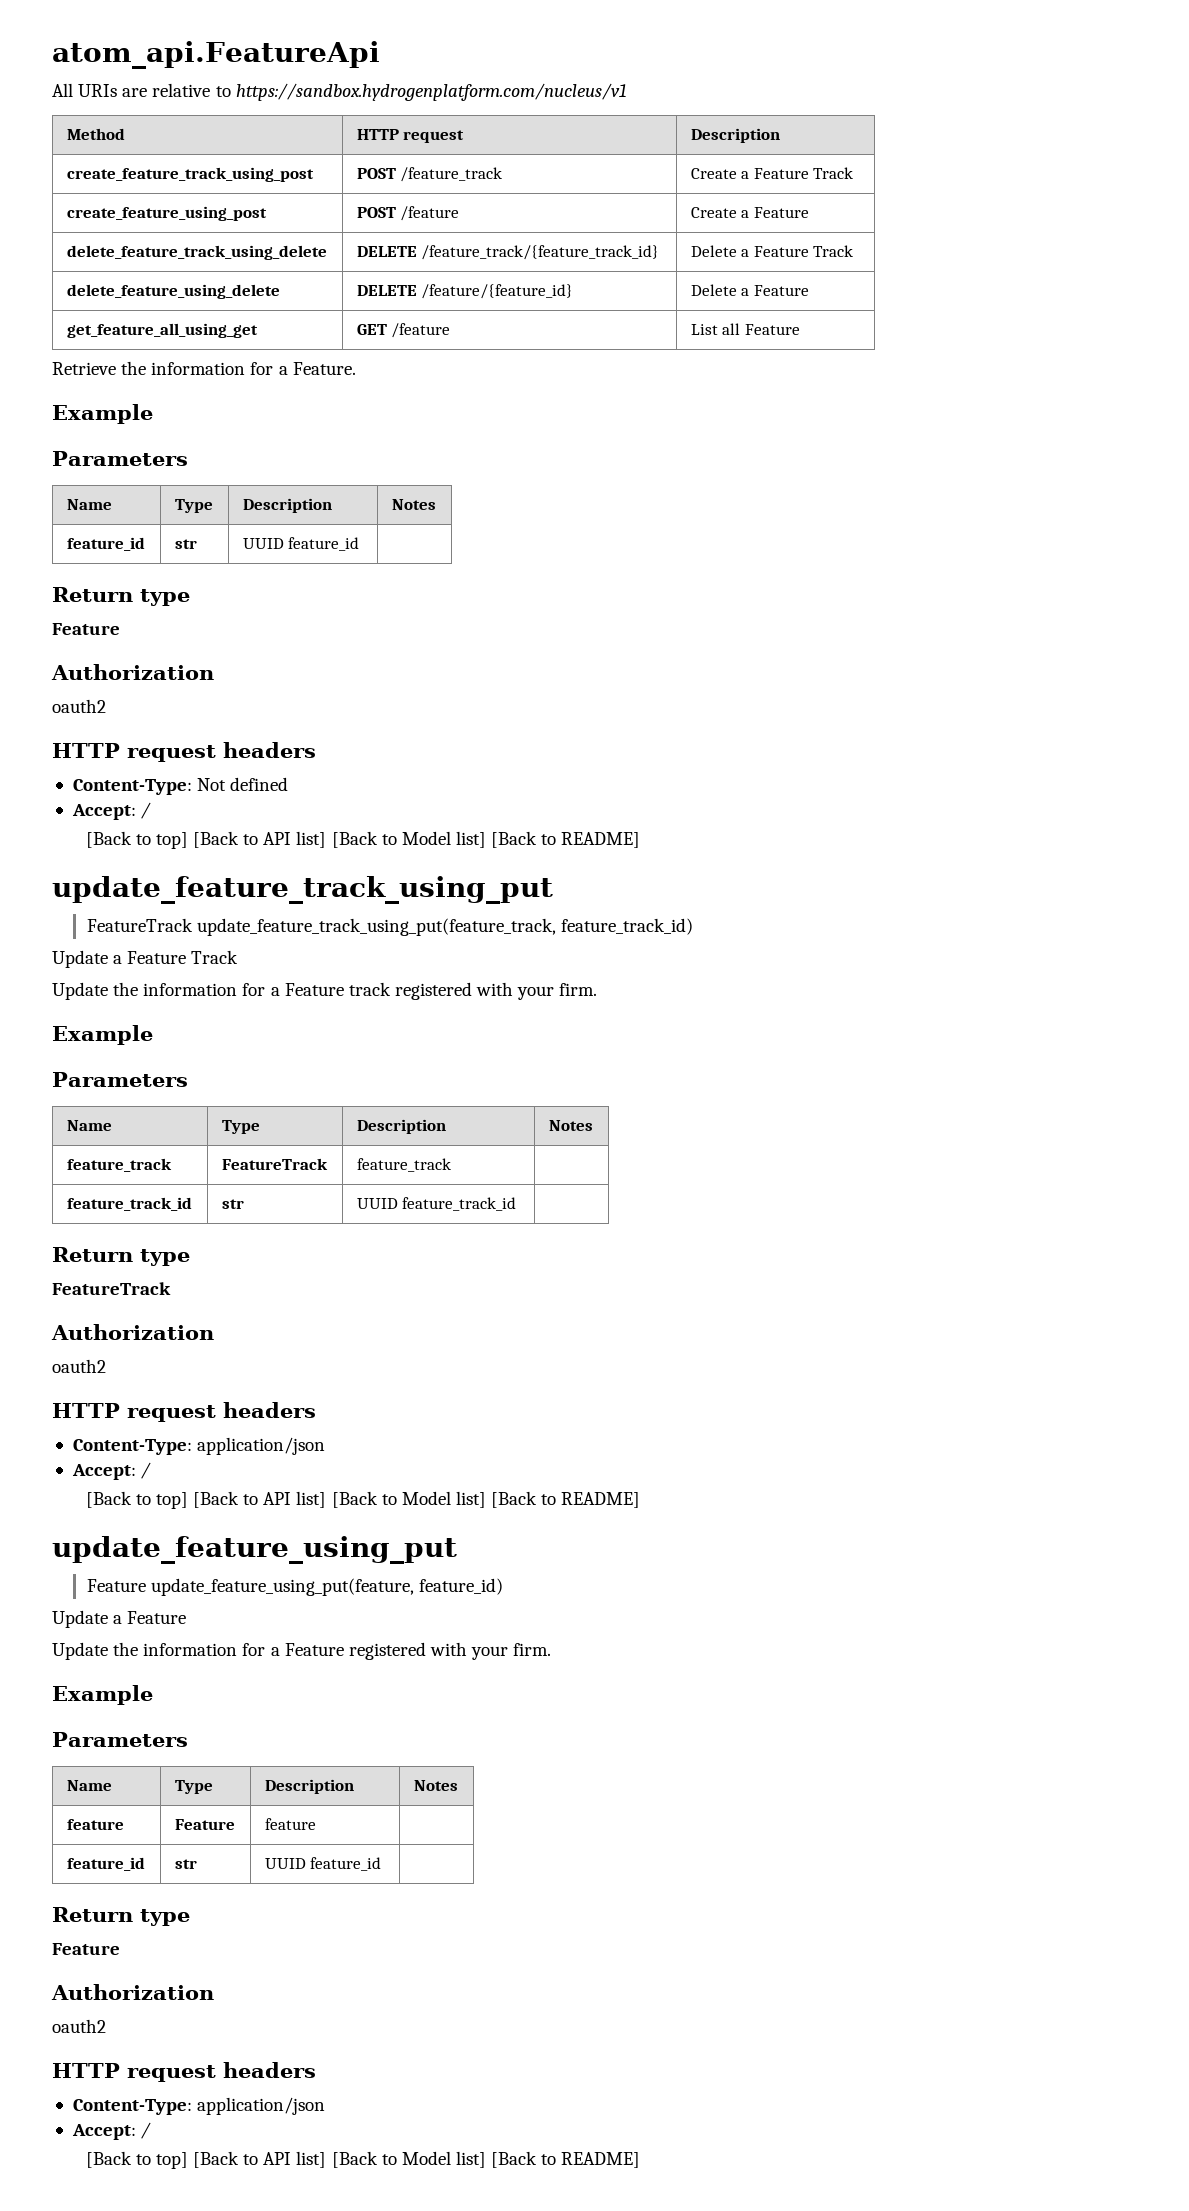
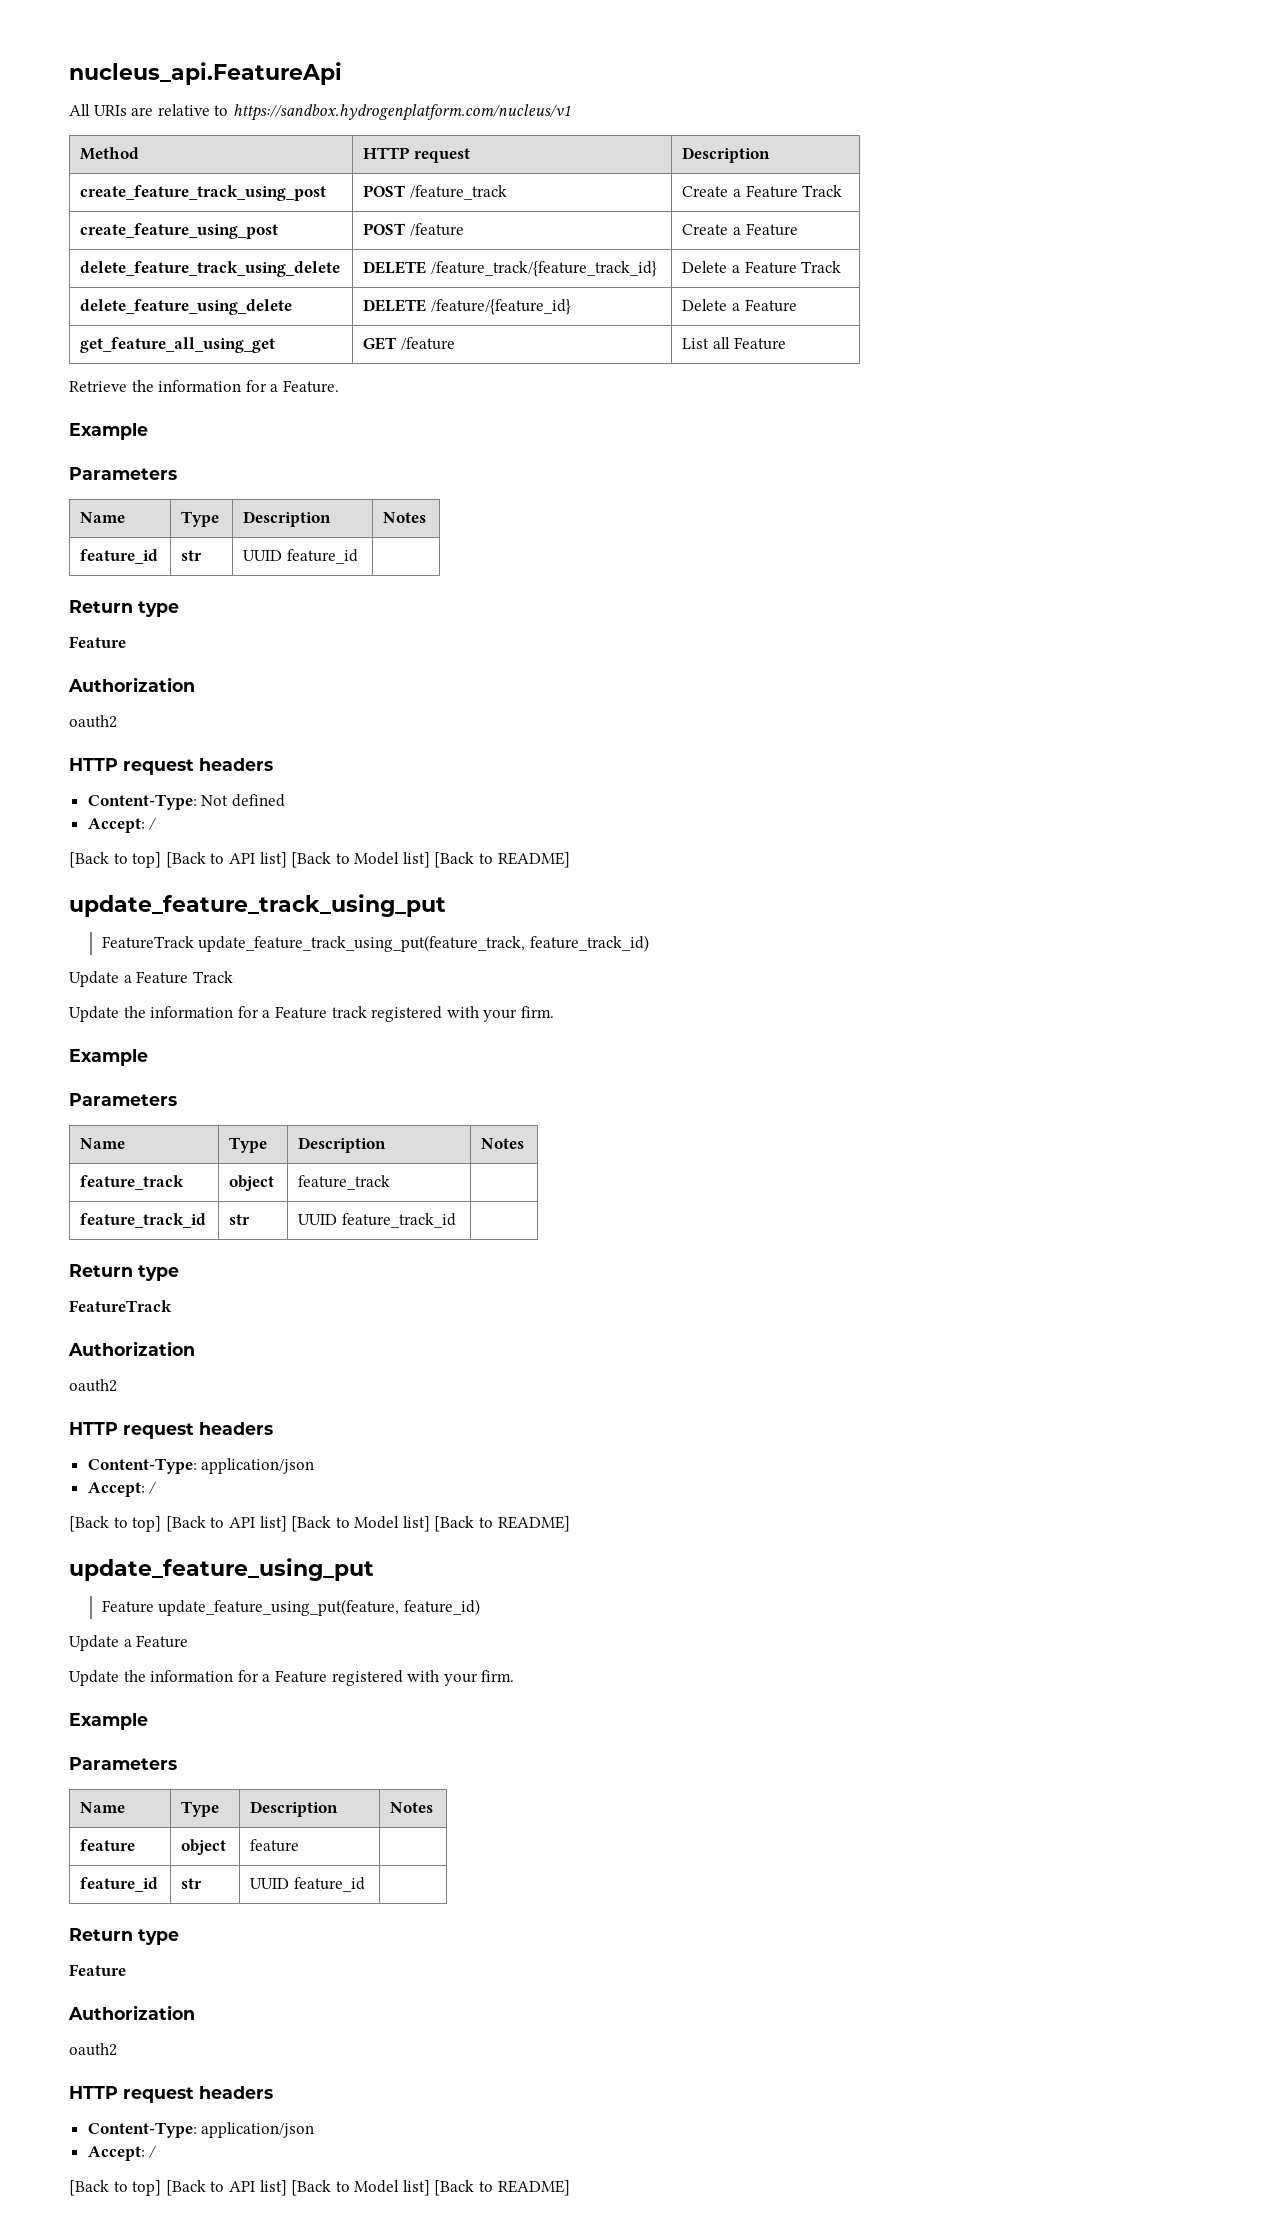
[52,41,380,69] atom_api.FeatureApi -> [69,62,342,85] nucleus_api.FeatureApi
[221,1158,328,1170] FeatureTrack -> [229,1175,275,1191] object
[174,1819,235,1830] Feature -> [181,1839,227,1855] object

